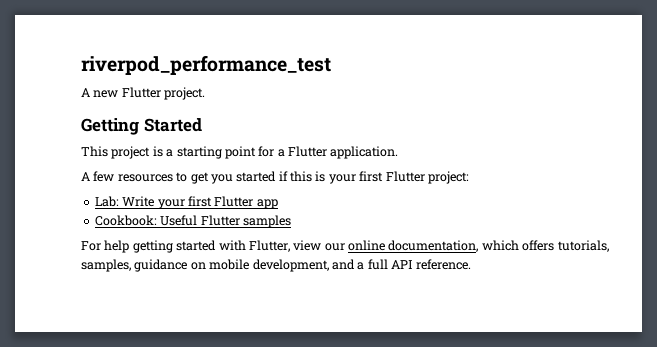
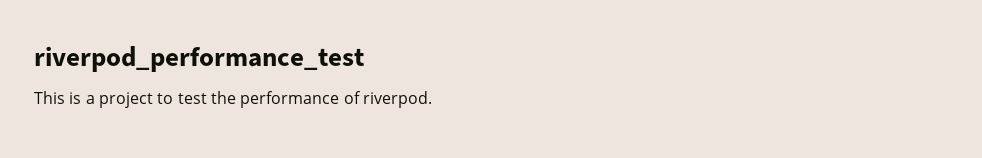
[81,87,206,100] [81,118,202,135] // A new Flutter project. // Getting Started -> (364, 59) none
[111,146,151,159] project -> (65, 97) none
[176,146,399,159] [81,171,469,184] [94,196,278,209] [94,215,291,228] [81,240,609,253] [81,259,472,272] starting point for a Flutter application. // A few resources to get you started if this is your first Flutter project: // Lab: Write your first Flutter app // Cookbook: Useful Flutter samples // For help getting started with Flutter, view our online documentation, which offers tutorials, samples, guidance on mobile development, and a full API reference. -> [98,91,432,108] project to test the performance of riverpod.

